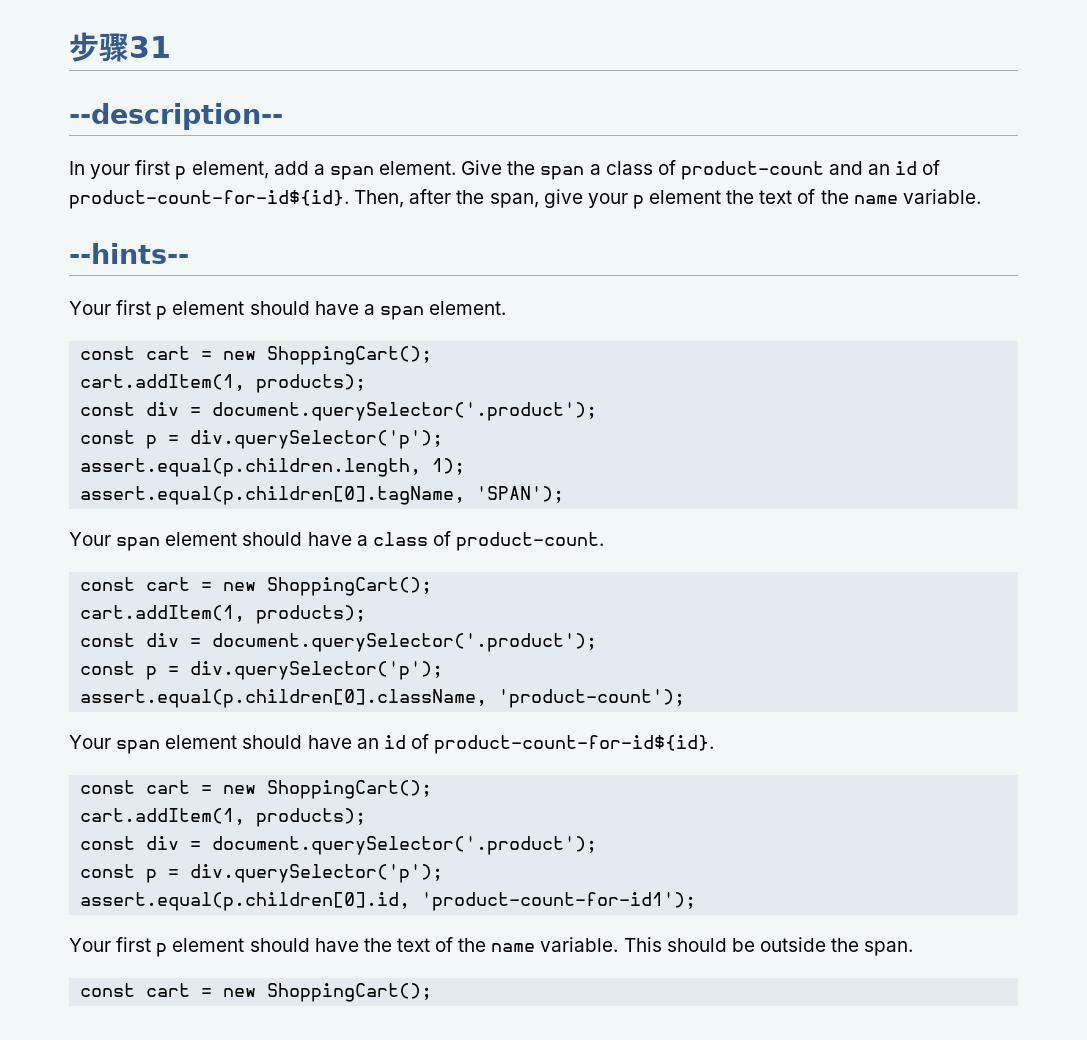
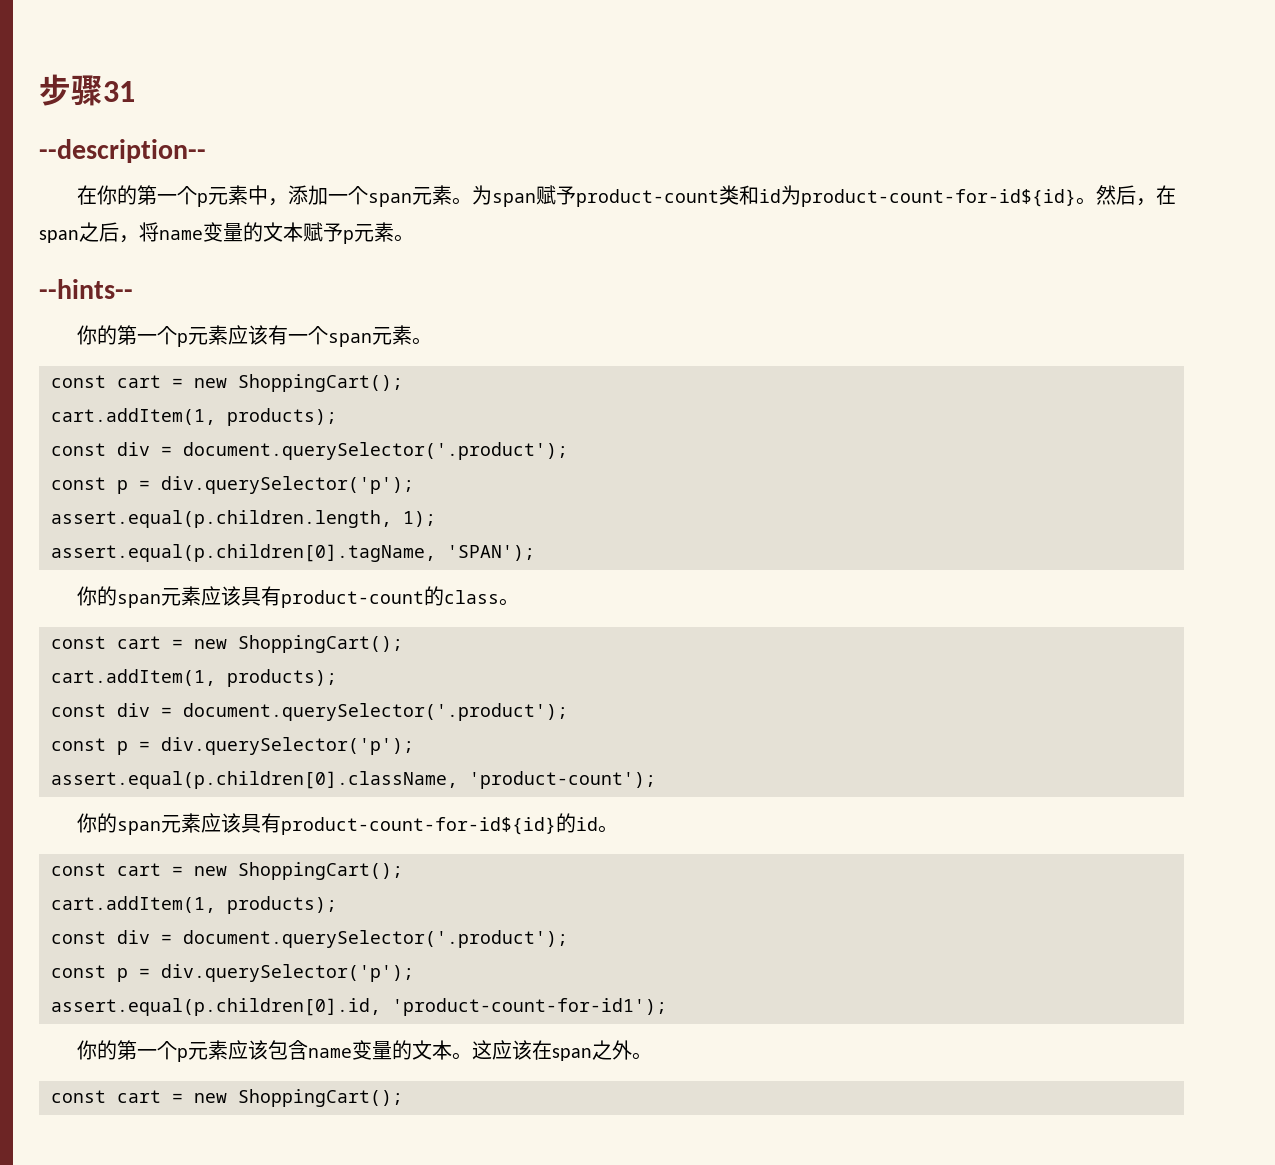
[69,160,941,180] [69,189,981,209] [69,243,189,264] [69,300,507,320] In your first p element, add a span element. Give the span a class of product-count and an id of product-count-for-id${id}. Then, after the span, give your p element the text of the name variable. // --hints-- // Your first p element should have a span element. -> [76,185,1176,207] [39,222,414,244] [39,279,133,299] [76,325,432,347] 在你的第一个p元素中，添加一个span元素。为span赋予product-count类和id为product-count-for-id${id}。然后，在span之后，将name变量的文本赋予p元素。 // --hints-- // 你的第一个p元素应该有一个span元素。
[69,531,605,551] Your span element should have a class of product-count. -> [76,586,519,608] 你的span元素应该具有product-count的class。
[69,734,715,754] Your span element should have an id of product-count-for-id${id}. -> [76,813,618,835] 你的span元素应该具有product-count-for-id${id}的id。
[69,937,914,957] Your first p element should have the text of the name variable. This should be outside the span. -> [76,1040,652,1062] 你的第一个p元素应该包含name变量的文本。这应该在span之外。

